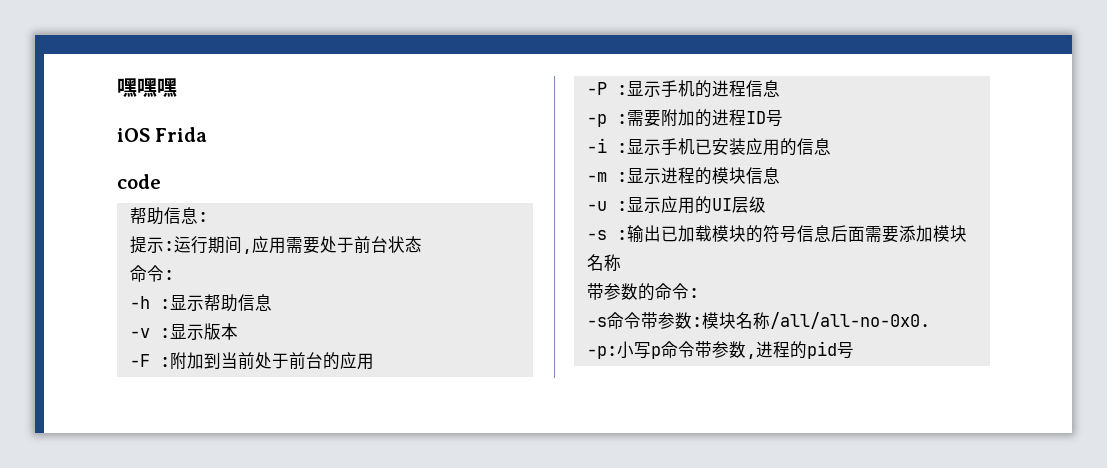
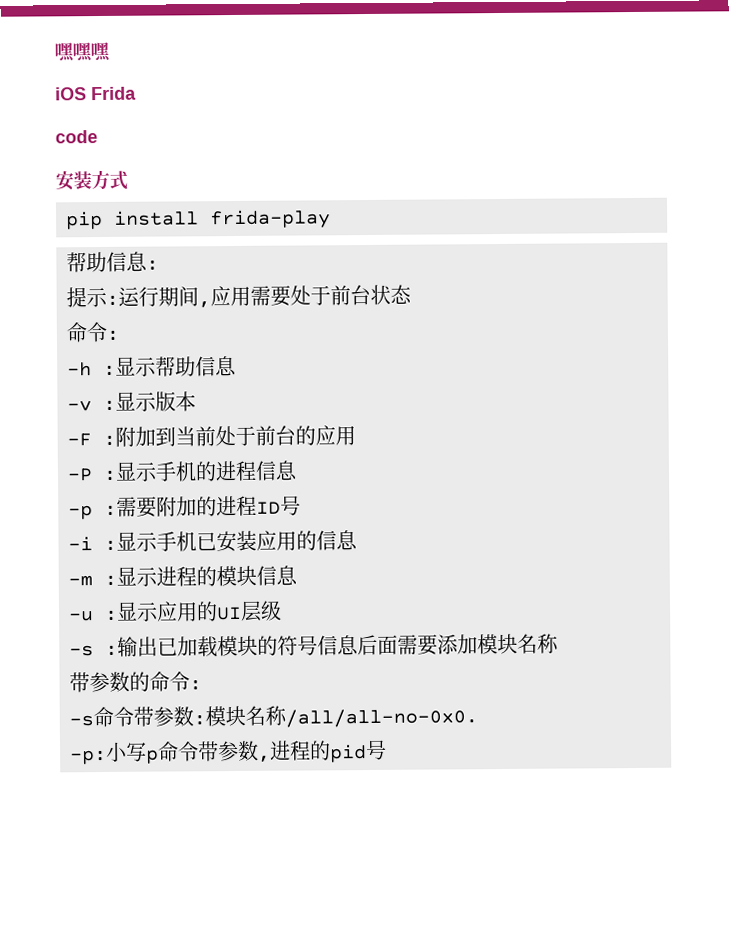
(161, 181) none -> [55,169,128,191] [66,209,332,230] // 安装方式 // pip install frida-play

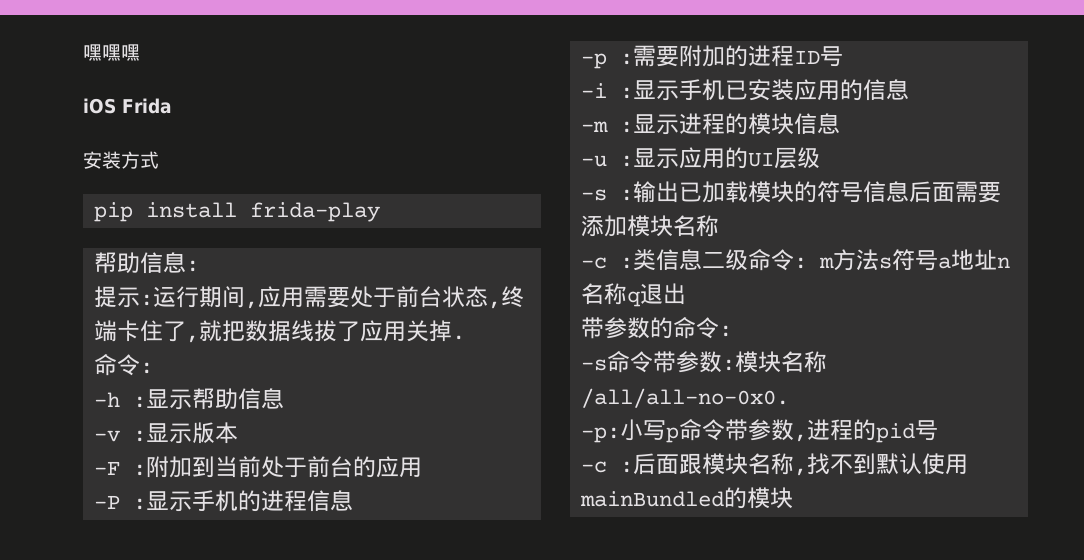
[55,130,98,144] // code -> (172, 106) none
(413, 294) none -> [487,286,524,309] [93,320,465,343] ,终端卡住了,就把数据线拔了应用关掉.
(560, 643) none -> [580,249,1010,271] [580,283,686,307] // -c :类信息二级命令: m方法s符号a地址n名称q退出
(388, 750) none -> [580,453,968,476] [579,487,793,509] // -c :后面跟模块名称,找不到默认使用mainBundled的模块

